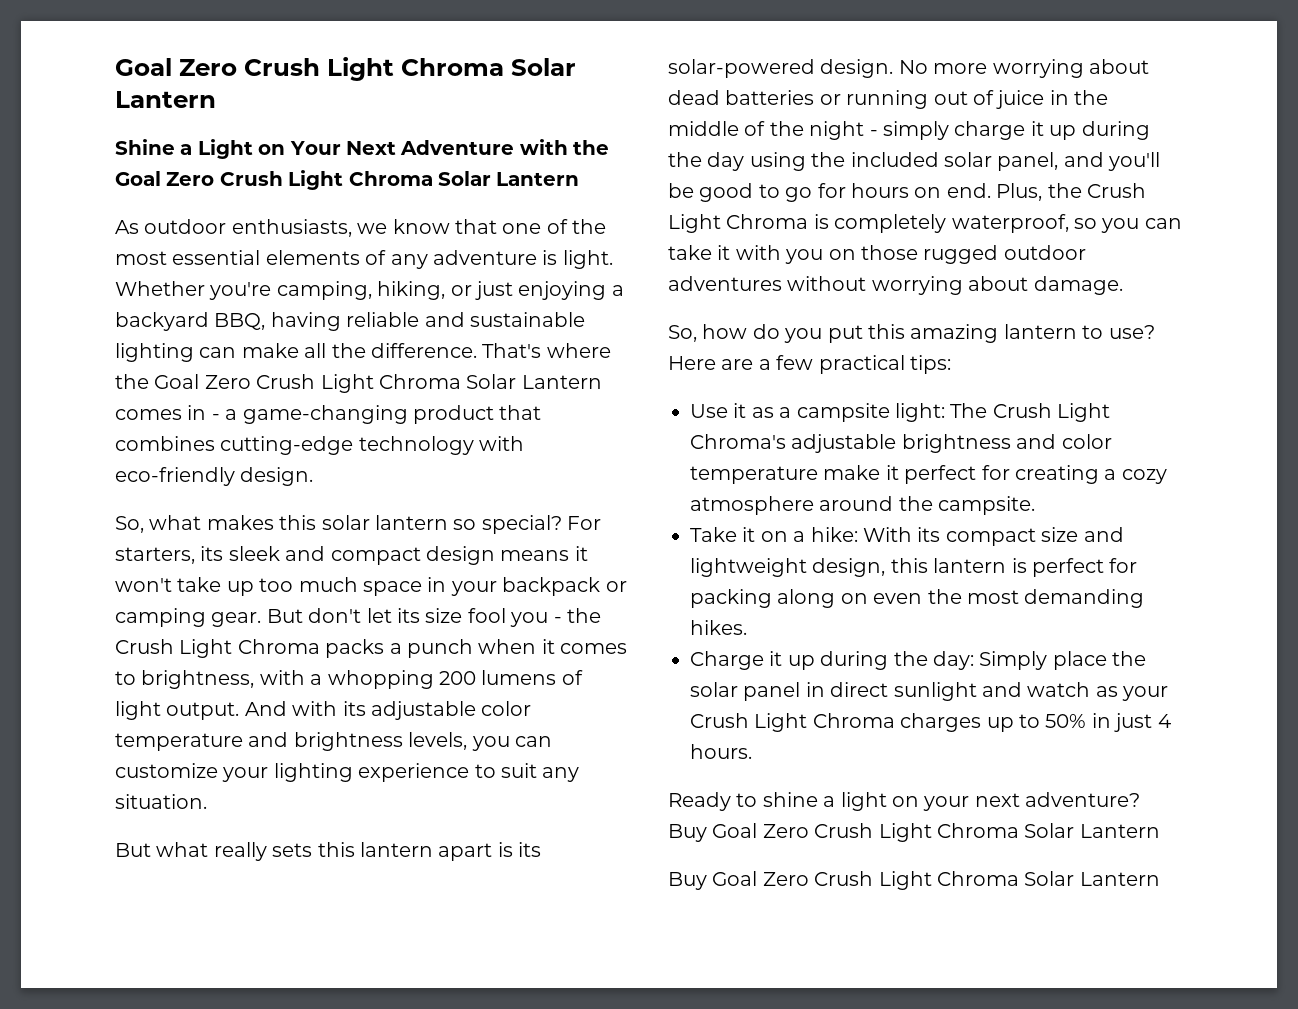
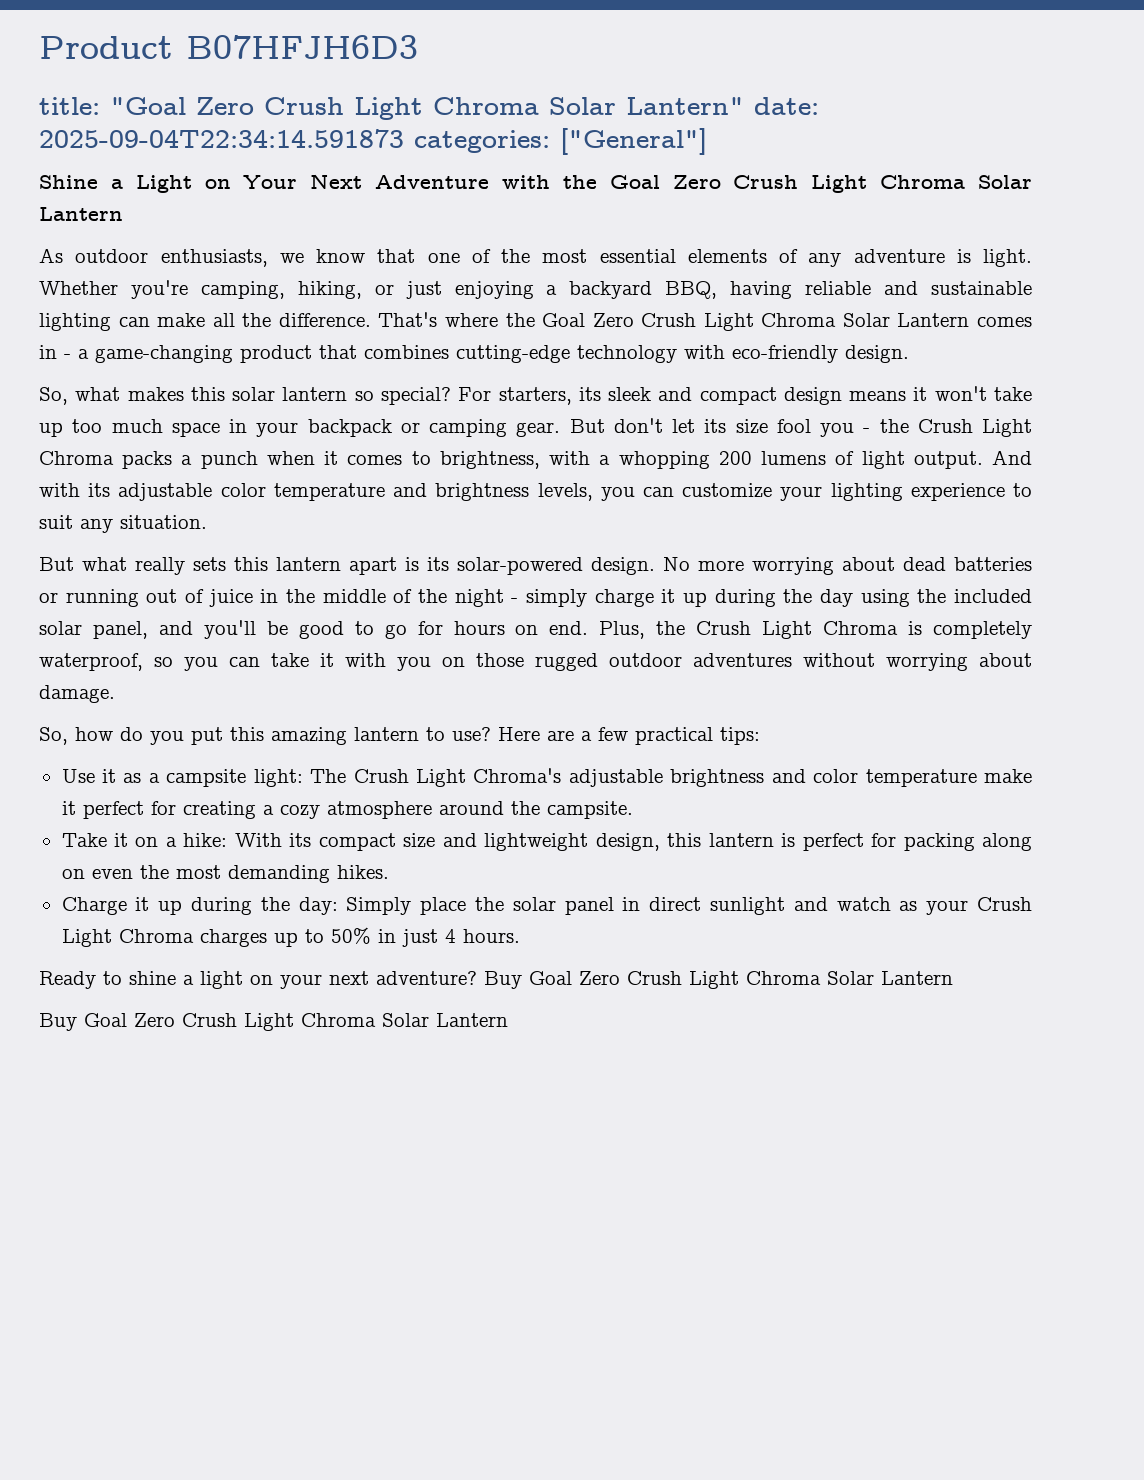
[115,57,576,81] [115,91,216,108] Goal Zero Crush Light Chroma Solar Lantern -> [39,35,418,59] [39,97,819,120] [39,128,707,155] Product B07HFJH6D3 // title: "Goal Zero Crush Light Chroma Solar Lantern" date: 2025-09-04T22:34:14.591873 categories: ["General"]

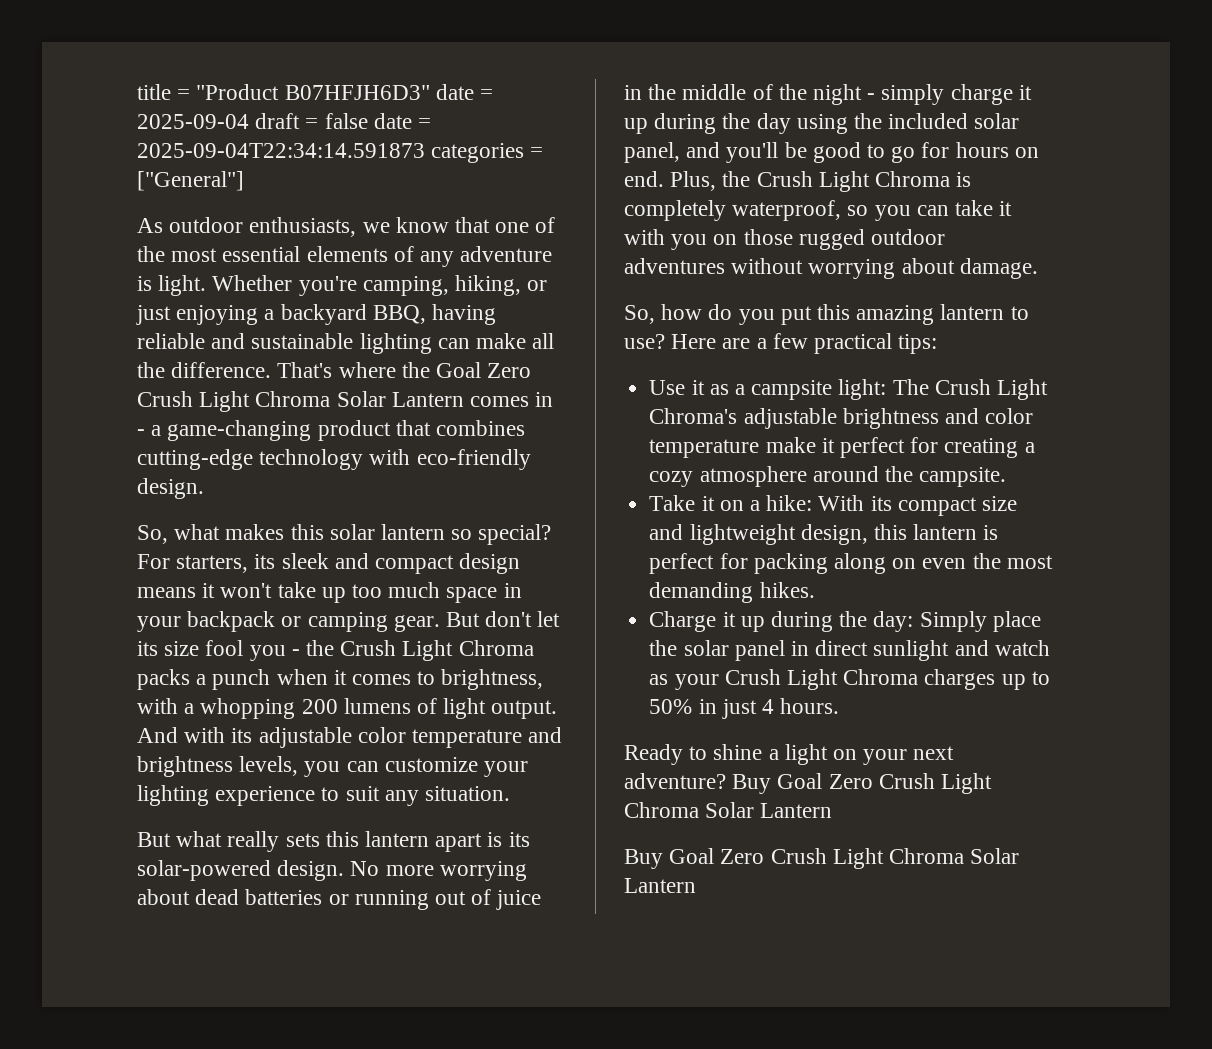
[39,35,418,59] [39,97,819,120] [39,128,707,155] [39,174,1032,193] [39,207,123,221] Product B07HFJH6D3 // title: "Goal Zero Crush Light Chroma Solar Lantern" date: 2025-09-04T22:34:14.591873 categories: ["General"] // Shine a Light on Your Next Adventure with the Goal Zero Crush Light Chroma Solar Lantern -> [137,84,494,100] [137,113,432,129] [137,143,544,163] [137,171,244,191] title = "Product B07HFJH6D3" date = 2025-09-04 draft = false date = 2025-09-04T22:34:14.591873 categories = ["General"]

